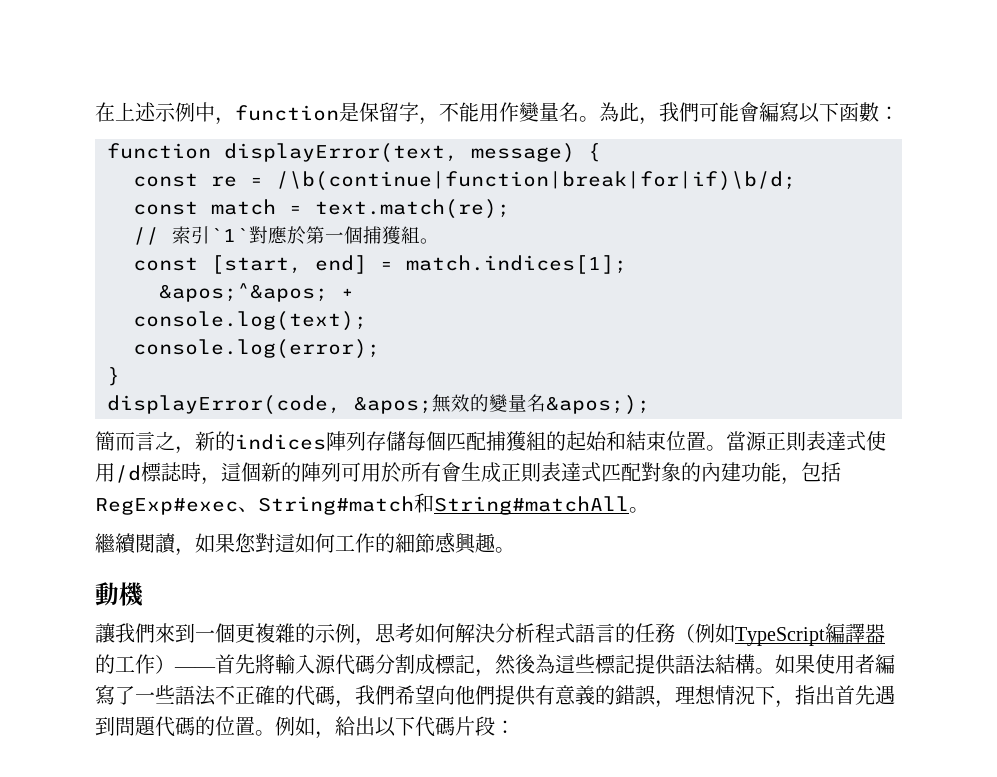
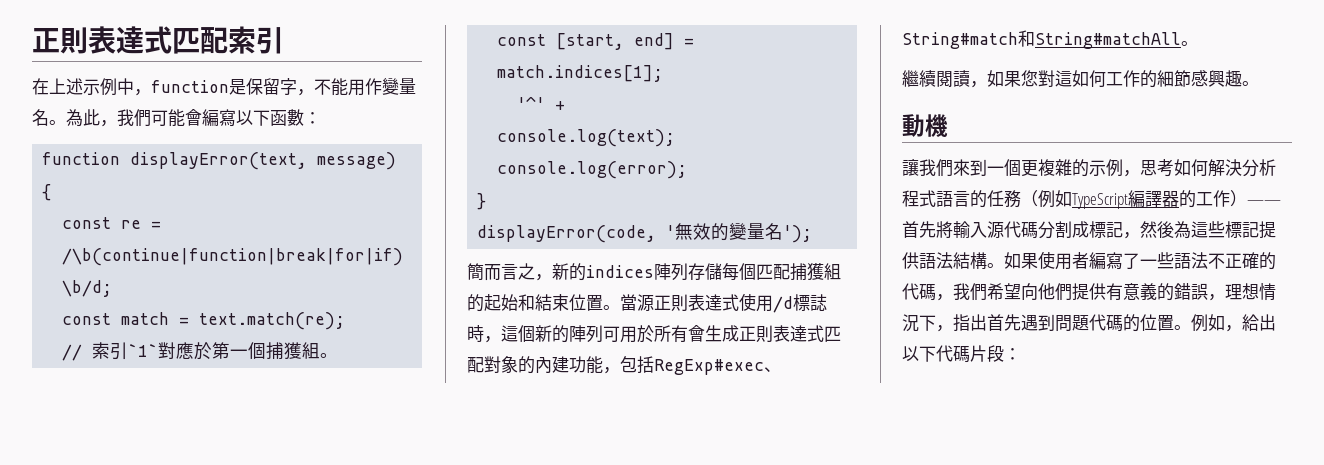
(95, 112) none -> [32,26,284,54] 正則表達式匹配索引 //
[159,283,328,302] &apos;^&apos; -> [517,96,546,110] '^'
[354,396,432,414] &apos; -> [666,225,676,238] '
[546,395,650,415] &apos;); -> [783,225,813,243] ');

